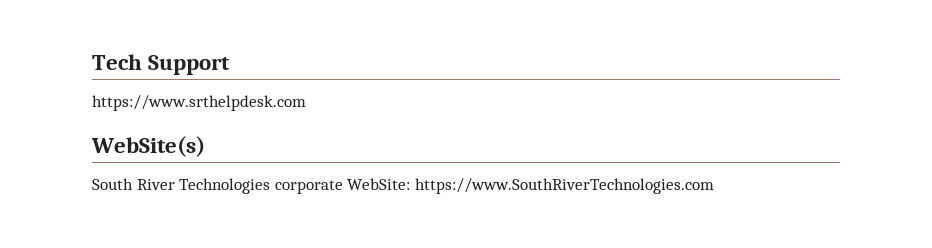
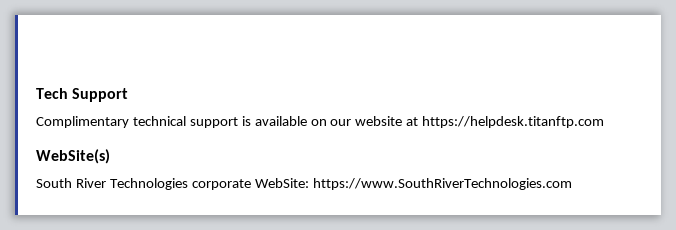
[92,95,306,111] https://www.srthelpdesk.com -> [36,116,605,128] Complimentary technical support is available on our website at https://helpdesk.titanftp.com

